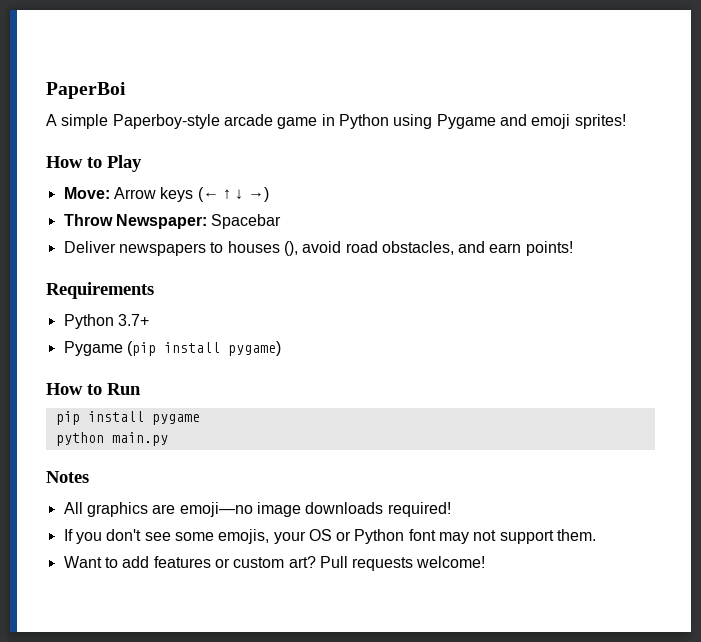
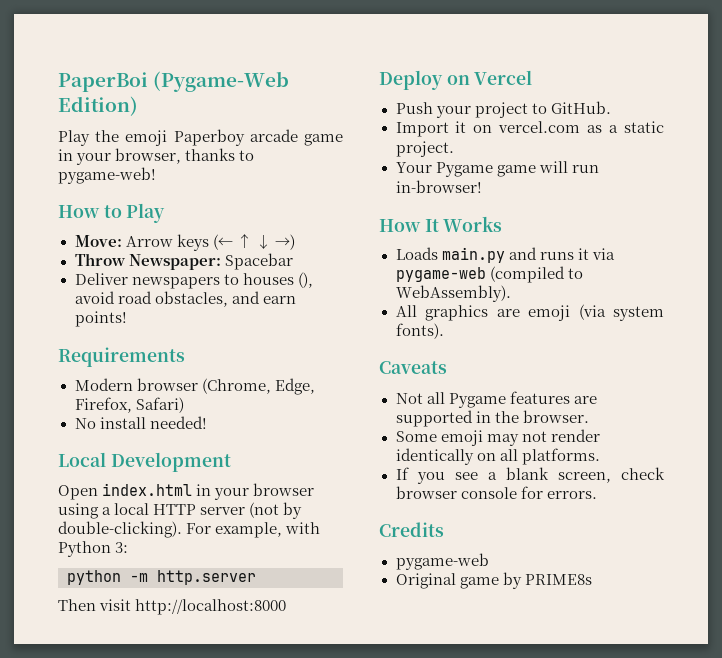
[46,114,626,129] // A simple Paperboy-style arcade game in Python using Pygame and emoji sprites! -> [153,71,290,92] [58,96,138,116] [58,129,343,146] [58,148,255,165] [58,167,156,184] (Pygame-Web Edition) // Play the emoji Paperboy arcade game in your browser, thanks to pygame-web!
[63,314,149,329] [63,341,281,356] [46,383,141,395] [55,411,200,425] [55,432,168,446] [46,471,89,483] [63,502,451,517] [63,529,597,544] [63,556,486,571] Python 3.7+ // Pygame (pip install pygame) // How to Run // pip install pygame // python main.py // Notes // All graphics are emoji—no image downloads required! // If you don't see some emojis, your OS or Python font may not support them. // Want to add features or custom art? Pull requests welcome! -> [74,378,315,395] [74,397,184,413] [74,416,207,429] [58,452,231,472] [58,483,315,500] [58,502,303,519] [58,521,321,538] [58,541,129,557] [67,570,256,585] [58,599,287,615] [379,70,533,90] [395,101,611,118] [395,121,664,137] [395,141,454,157] [395,161,599,177] [395,180,482,193] [379,216,503,232] [395,247,615,263] [395,266,583,283] [395,285,511,302] [395,304,664,321] [395,323,444,339] [379,361,447,374] [395,391,597,408] [395,410,589,427] [395,429,600,446] [395,448,600,465] [395,467,665,484] [395,486,597,499] [379,522,444,537] [395,553,489,570] [395,572,592,589] Modern browser (Chrome, Edge, Firefox, Safari) // No install needed! // Local Development // Open index.html in your browser using a local HTTP server (not by double-clicking). For example, with Python 3: // python -m http.server // Then visit http://localhost:8000 // Deploy on Vercel // Push your project to GitHub. // Import it on vercel.com as a static project. // Your Pygame game will run in-browser! // How It Works // Loads main.py and runs it via pygame-web (compiled to WebAssembly). // All graphics are emoji (via system fonts). // Caveats // Not all Pygame features are supported in the browser. // Some emoji may not render identically on all platforms. // If you see a blank screen, check browser console for errors. // Credits // pygame-web // Original game by PRIME8s

